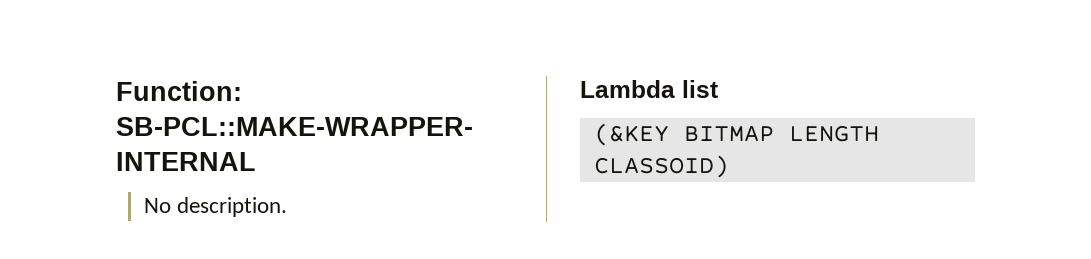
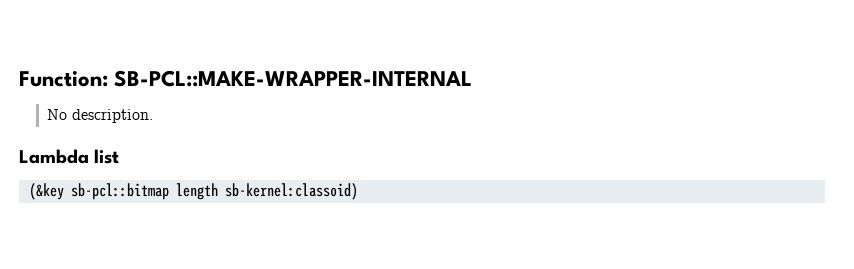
[593,123,879,146] [593,155,729,178] (&KEY BITMAP LENGTH CLASSOID) -> [28,183,358,200] (&key sb-pcl::bitmap length sb-kernel:classoid)

